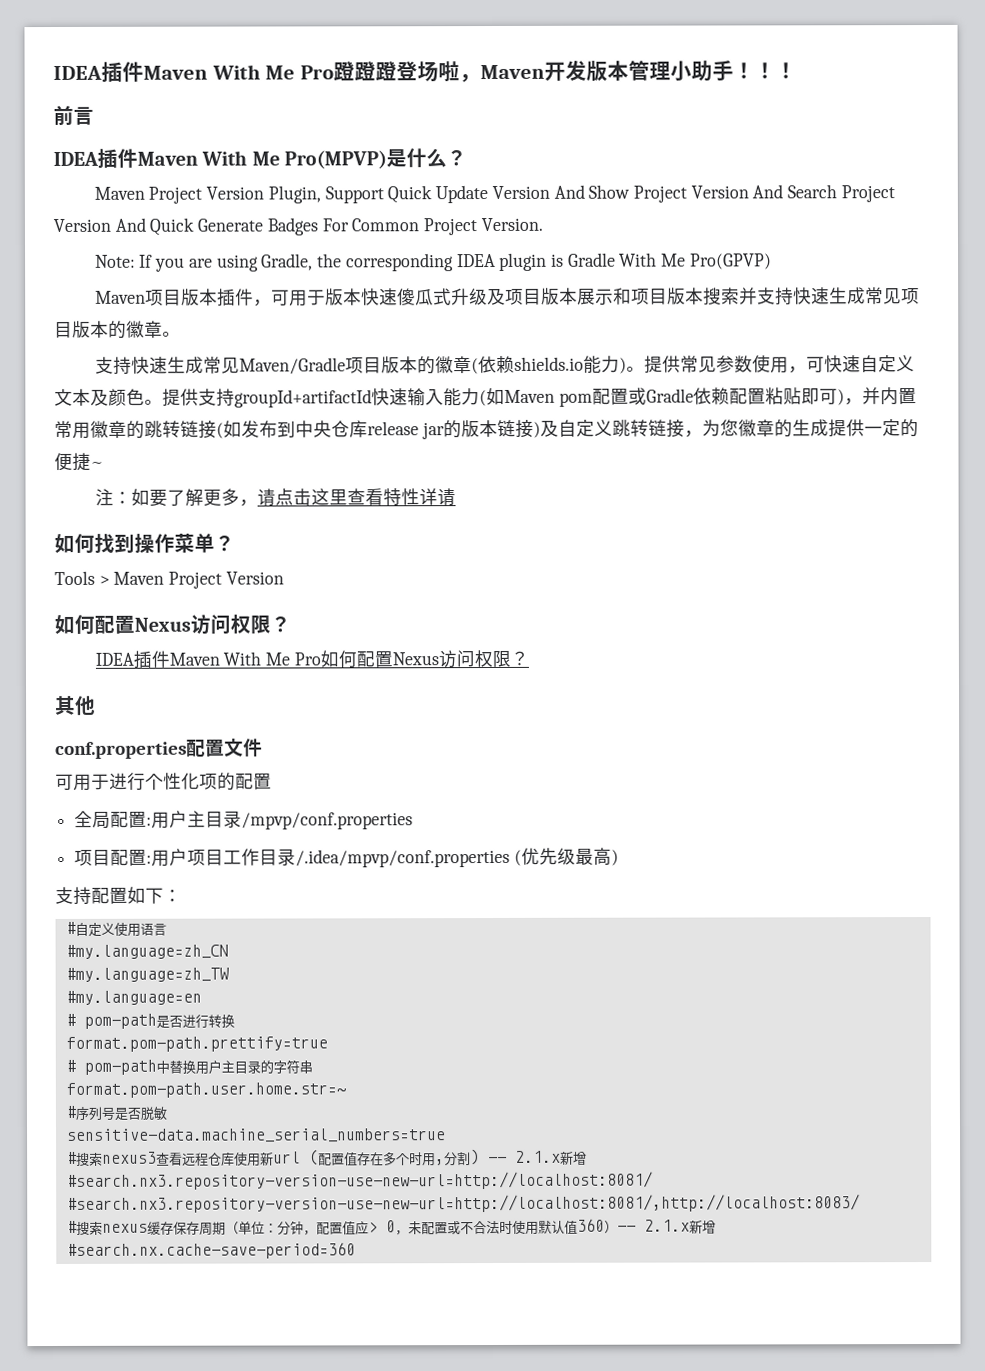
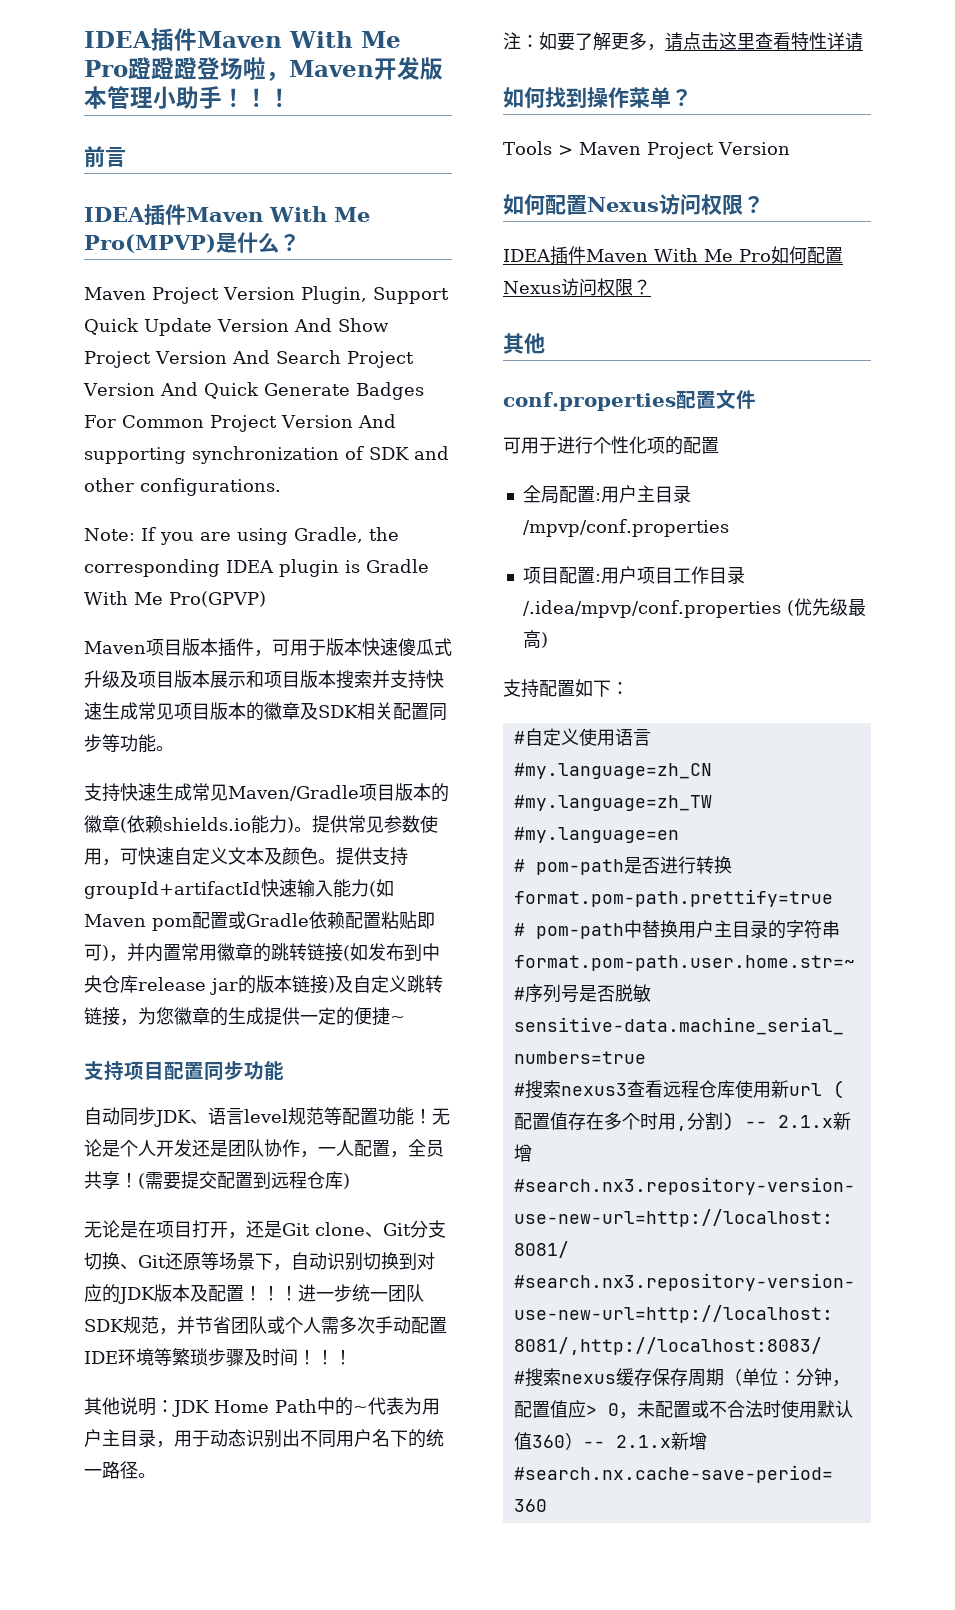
[480,217,543,232] Version. -> [280,414,396,428] [84,446,449,464] [84,478,281,496] Version And supporting synchronization of SDK and other configurations.
(163, 329) none -> [300,702,447,721] [84,734,156,753] 及SDK相关配置同步等功能
(104, 464) none -> [84,1061,284,1081] [84,1107,450,1127] [84,1139,444,1158] [84,1171,350,1190] [84,1220,446,1239] [84,1252,435,1271] [84,1284,424,1304] [84,1316,447,1335] [84,1348,352,1367] [84,1397,440,1417] [84,1429,444,1448] [84,1461,156,1479] // 支持项目配置同步功能 // 自动同步JDK、语言level规范等配置功能！无论是个人开发还是团队协作，一人配置，全员共享！(需要提交配置到远程仓库) // 无论是在项目打开，还是Git clone、Git分支切换、Git还原等场景下，自动识别切换到对应的JDK版本及配置！！！进一步统一团队SDK规范，并节省团队或个人需多次手动配置IDE环境等繁琐步骤及时间！！！ // 其他说明：JDK Home Path中的~代表为用户主目录，用于动态识别出不同用户名下的统一路径。

